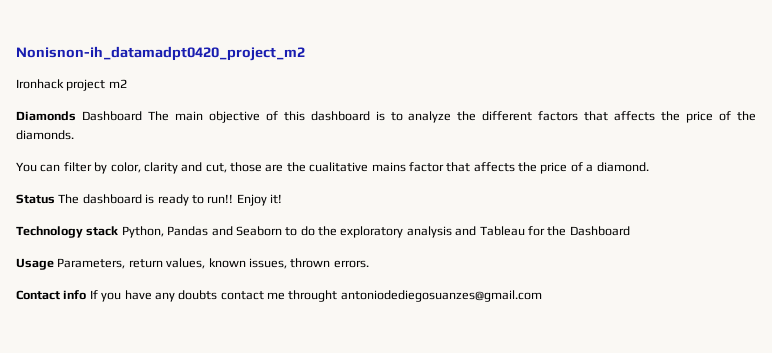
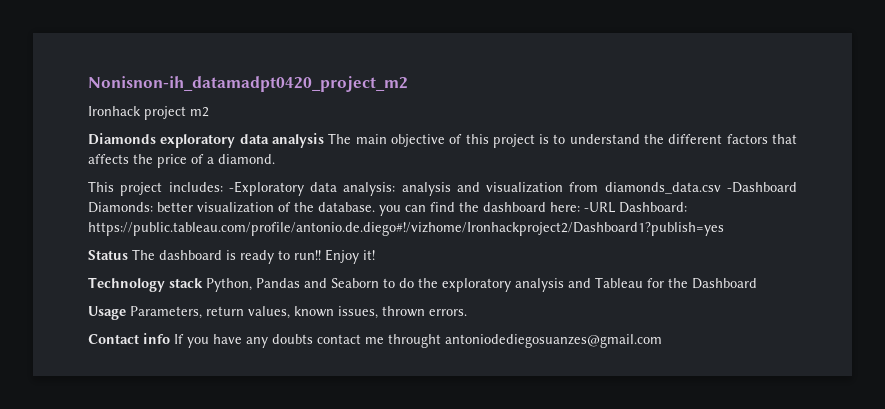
[81,111,142,121] Dashboard -> [160,133,324,148] exploratory data analysis
[310,111,370,121] dashboard -> [492,134,535,148] project
[408,111,452,123] analyze -> [569,134,640,144] understand
[736,111,756,121] [16,130,74,140] [16,162,649,174] the diamonds. // You can filter by color, clarity and cut, those are the cualitative mains factor that affects the price of a diamond. -> [207,154,275,164] [88,181,797,196] [88,202,687,216] [88,222,724,236] a diamond. // This project includes: -Exploratory data analysis: analysis and visualization from diamonds_data.csv -Dashboard Diamonds: better visualization of the database. you can find the dashboard here: -URL Dashboard: https://public.tableau.com/profile/antonio.de.diego#!/vizhome/Ironhackproject2/Dashboard1?publish=yes

